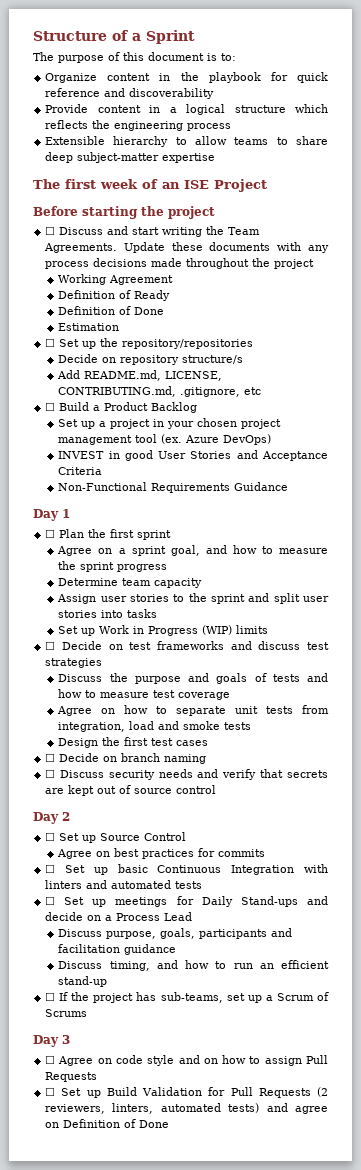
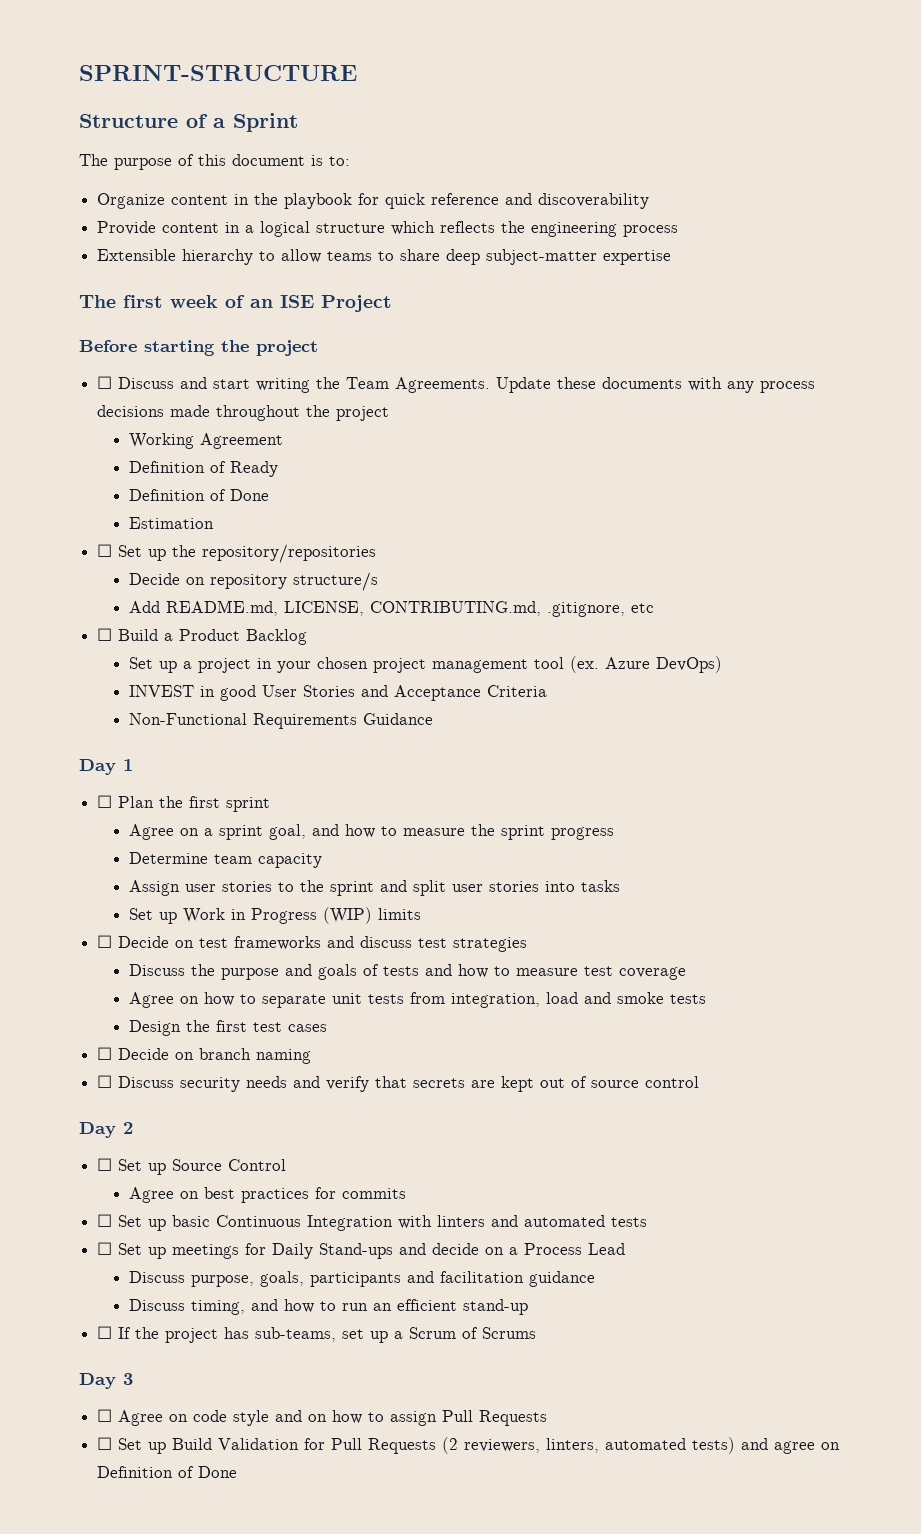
(33, 36) none -> [79,65,357,81] SPRINT-STRUCTURE //

